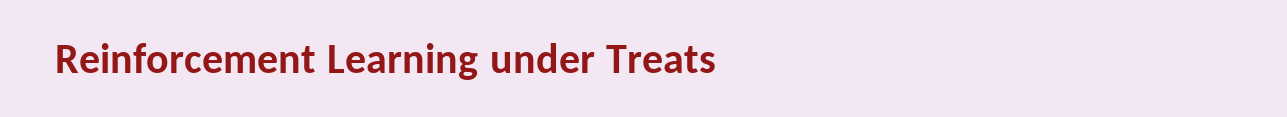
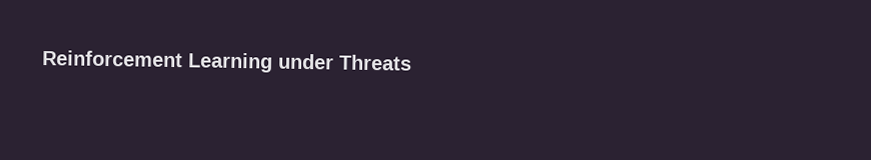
[606,45,717,73] Treats -> [339,54,412,71] Threats

